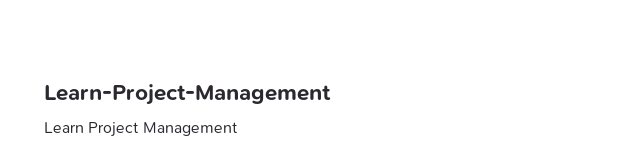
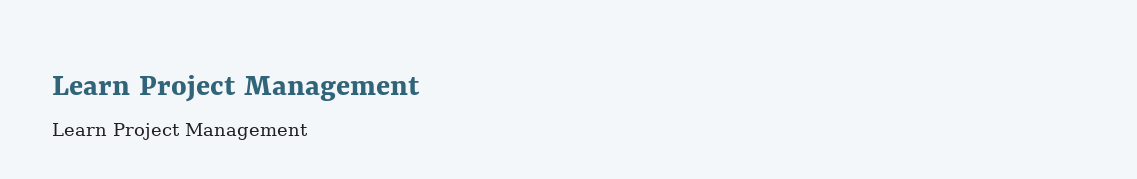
[44,84,331,105] Learn-Project-Management -> [52,75,420,102] Learn Project Management

